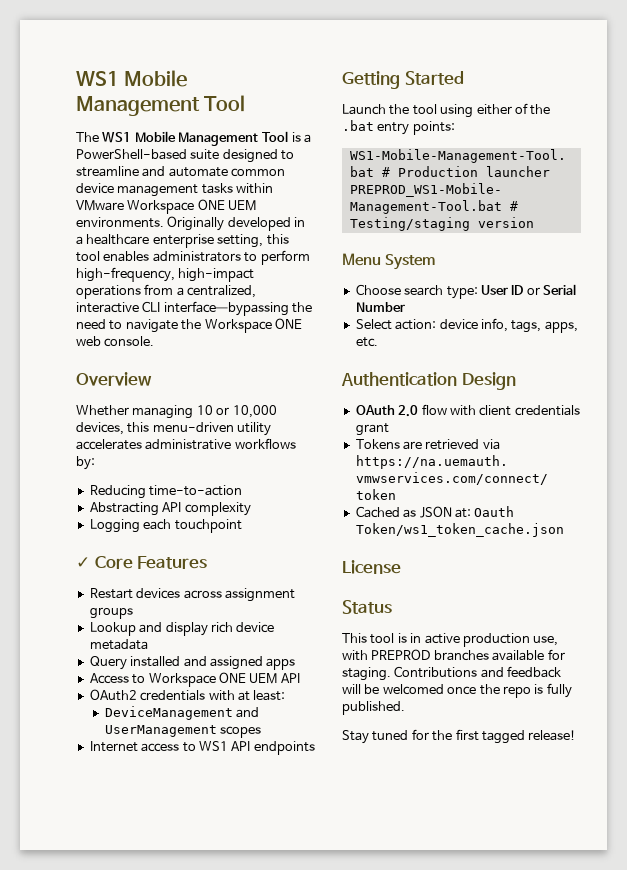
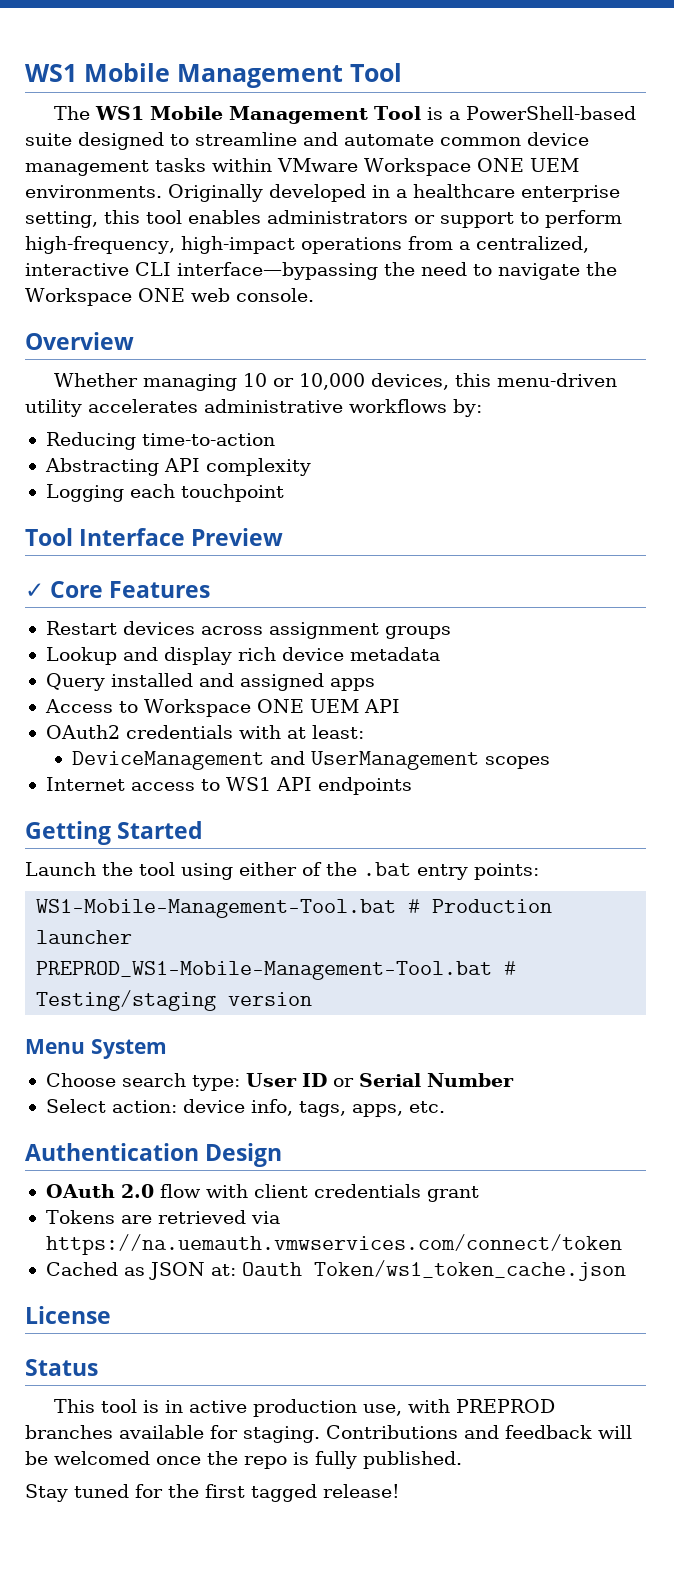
(241, 256) none -> [414,212,514,228] or support
(242, 526) none -> [25,528,284,546] // Tool Interface Preview

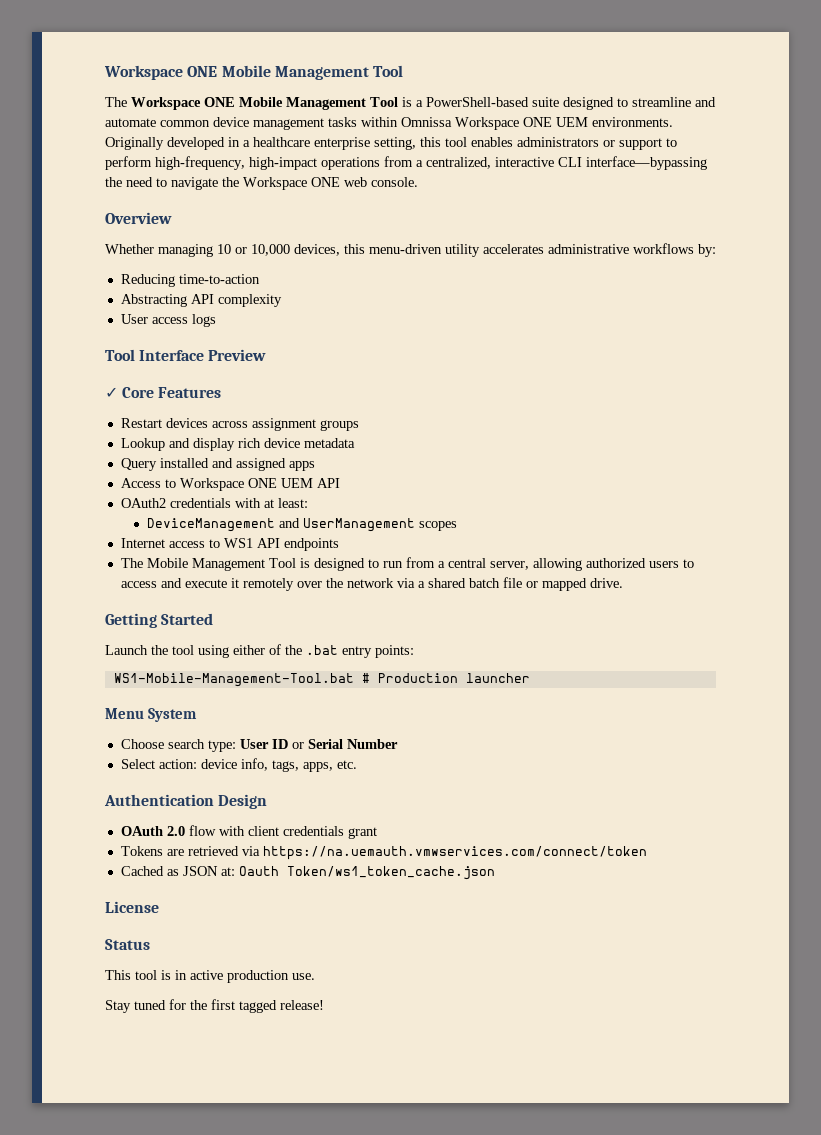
[25,64,77,82] WS1 -> [104,65,218,80] Workspace ONE
[95,106,145,120] WS1 -> [131,97,235,110] Workspace ONE
[277,158,358,172] VMware -> [401,117,452,127] Omnissa
[45,484,284,502] Logging each touchpoint -> [120,314,216,327] User access logs
(412, 786) none -> [120,557,694,571] [120,577,623,591] // The Mobile Management Tool is designed to run from a central server, allowing authorized users to access and execute it remotely over the network via a shared batch file or mapped drive.
[36,961,517,980] [36,990,313,1011] // PREPROD_WS1-Mobile-Management-Tool.bat # Testing/staging version -> (530, 678) none
[363,1399,556,1416] [25,1425,632,1443] [25,1451,462,1469] use, with PREPROD branches available for staging. Contributions and feedback will be welcomed once the repo is fully published. -> [292,973,315,980] use.

